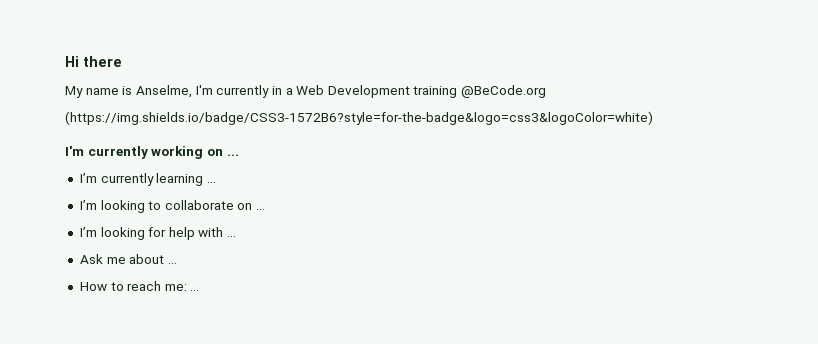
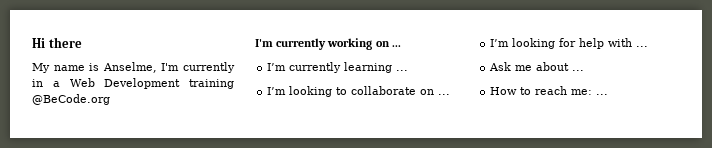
[65,111,653,125] // (https://img.shields.io/badge/CSS3-1572B6?style=for-the-badge&logo=css3&logoColor=white) -> (110, 99) none

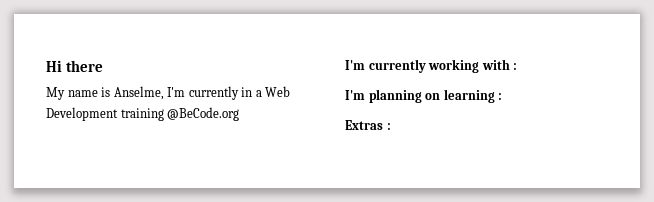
[375,41,401,47] [267,62,409,73] [267,86,451,97] [490,38,649,49] [489,62,585,71] [490,86,609,95] on ... // I’m currently learning ... // I’m looking to collaborate on ... // I’m looking for help with ... // Ask me about ... // How to reach me: ... -> [481,59,518,70] [345,89,503,103] [345,120,391,130] with : // I'm planning on learning : // Extras :

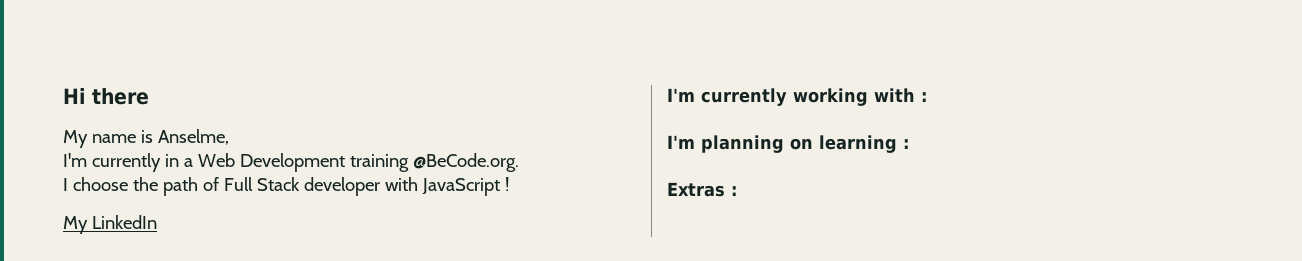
(164, 93) none -> (229, 137) //
[167,107,240,121] @BeCode.org -> [412,153,519,172] [63,177,509,196] [63,215,157,234] @BeCode.org. // I choose the path of Full Stack developer with JavaScript ! // My LinkedIn

